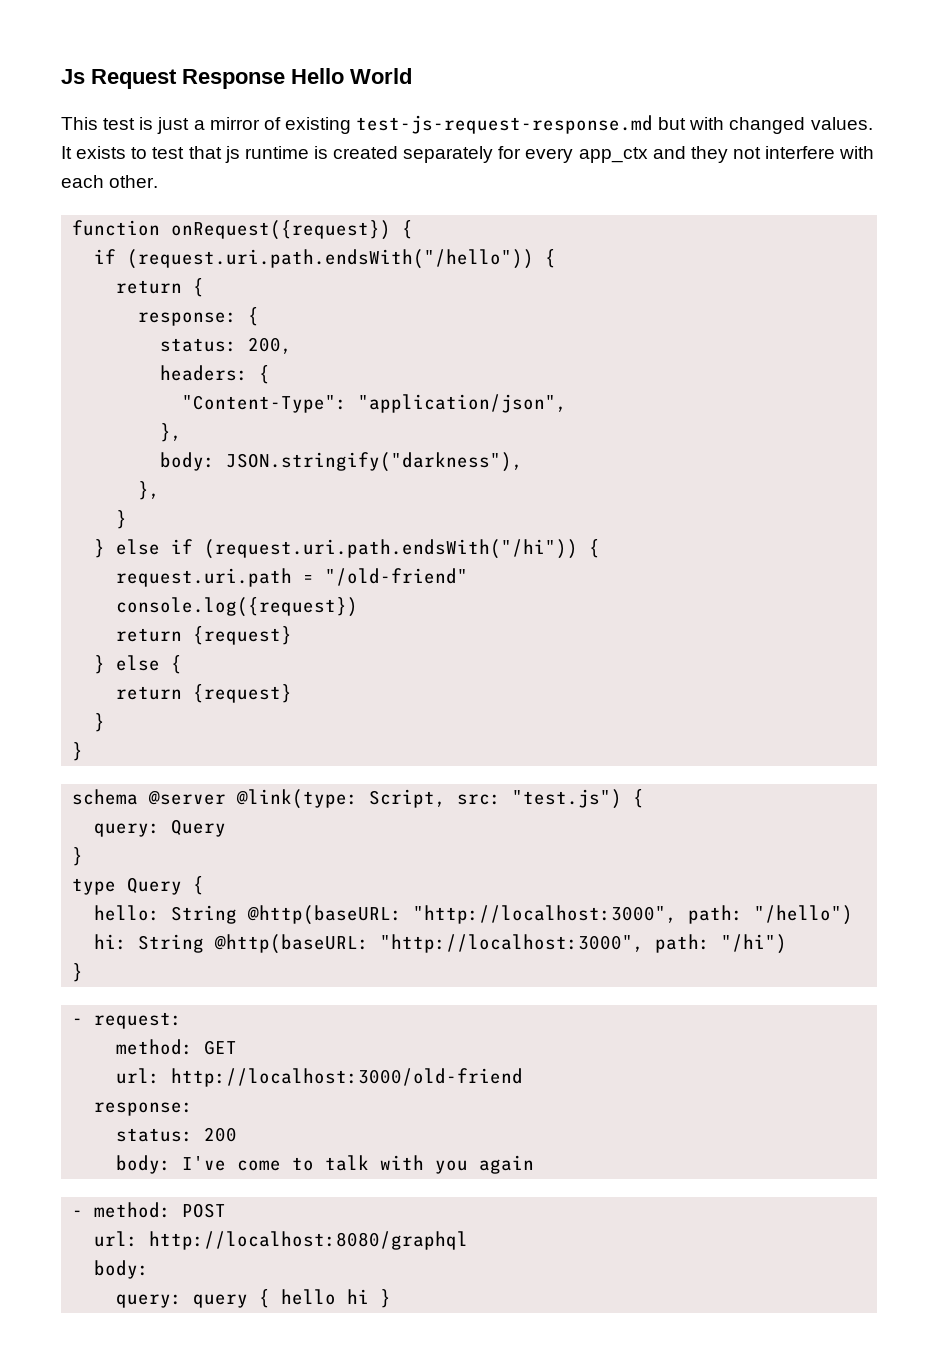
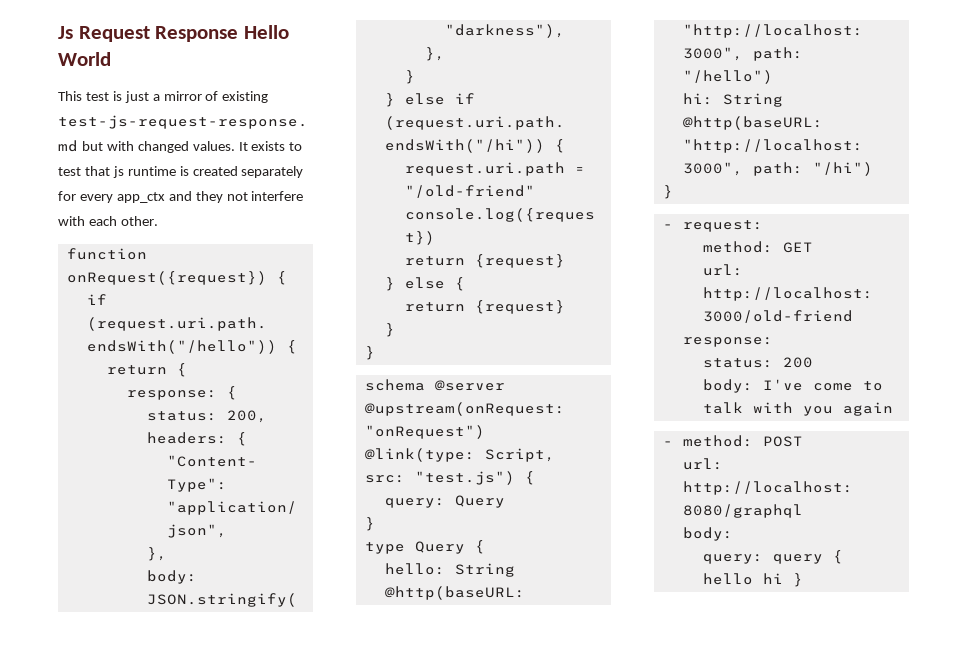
(227, 797) none -> [364,402,565,416] [364,425,485,439] @upstream(onRequest: "onRequest")

